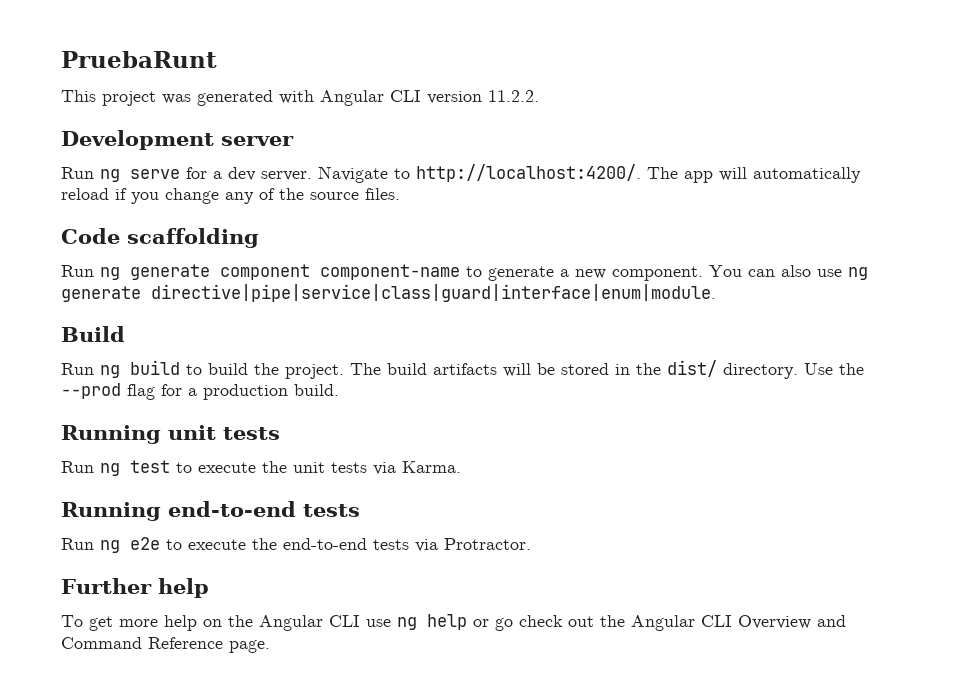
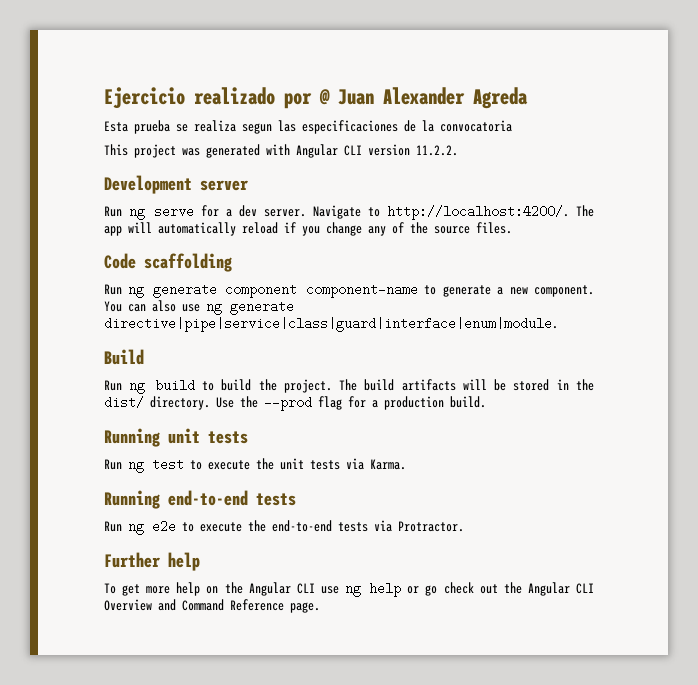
[61,51,217,68] PruebaRunt -> [104,87,528,109] [104,120,512,134] Ejercicio realizado por @ Juan Alexander Agreda // Esta prueba se realiza segun las especificaciones de la convocatoria

